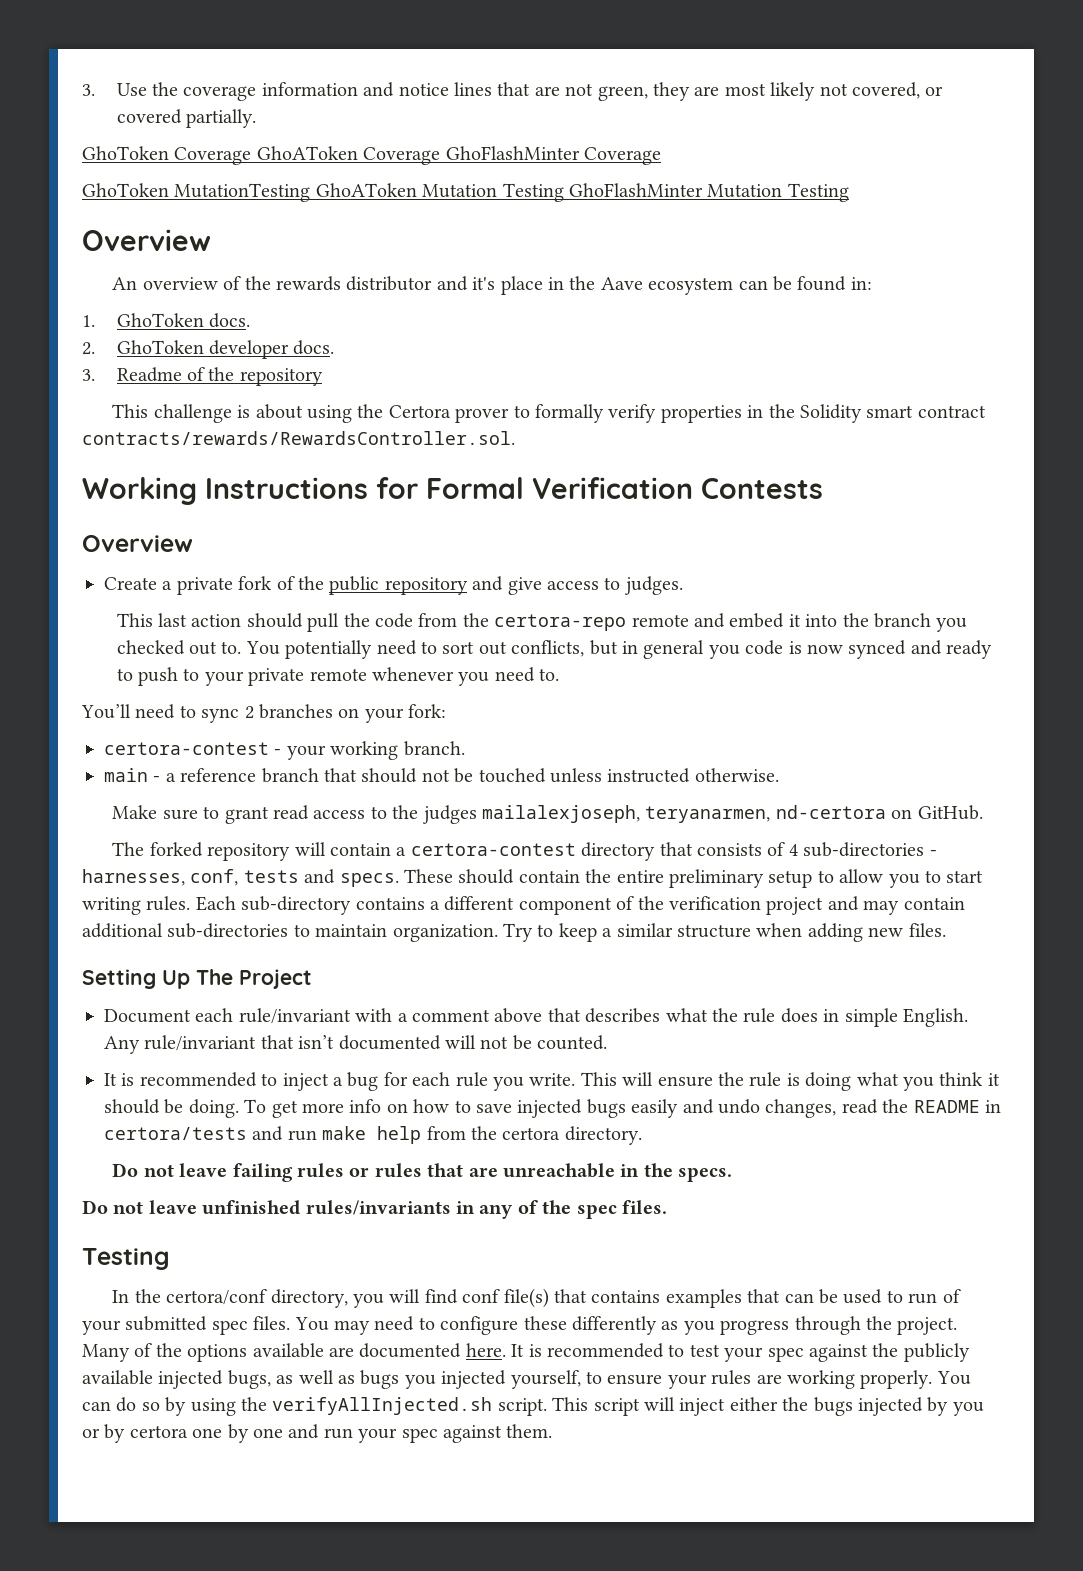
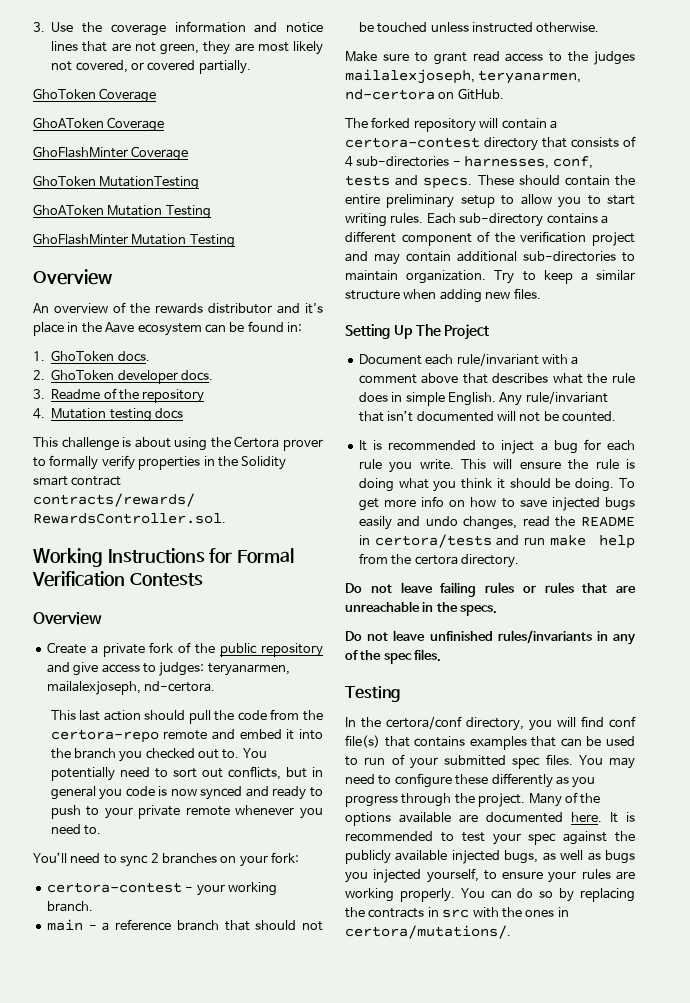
(252, 156) none -> (157, 95) //
(441, 156) none -> (165, 124) //
(311, 192) none -> (200, 183) //
(564, 192) none -> (211, 212) //
(323, 377) none -> [33,408,183,422] // 4. Mutation testing docs
[624,576,683,595] judges. -> [159,662,290,676] [46,681,216,695] judges: teryanarmen, mailalexjoseph, nd-certora.
[190,1397,984,1416] [82,1424,553,1443] using the verifyAllInjected.sh script. This script will inject either the bugs injected by you or by certora one by one and run your spec against them. -> [580,888,635,902] [345,907,569,918] [345,925,511,939] replacing the contracts in src with the ones in certora/mutations/.

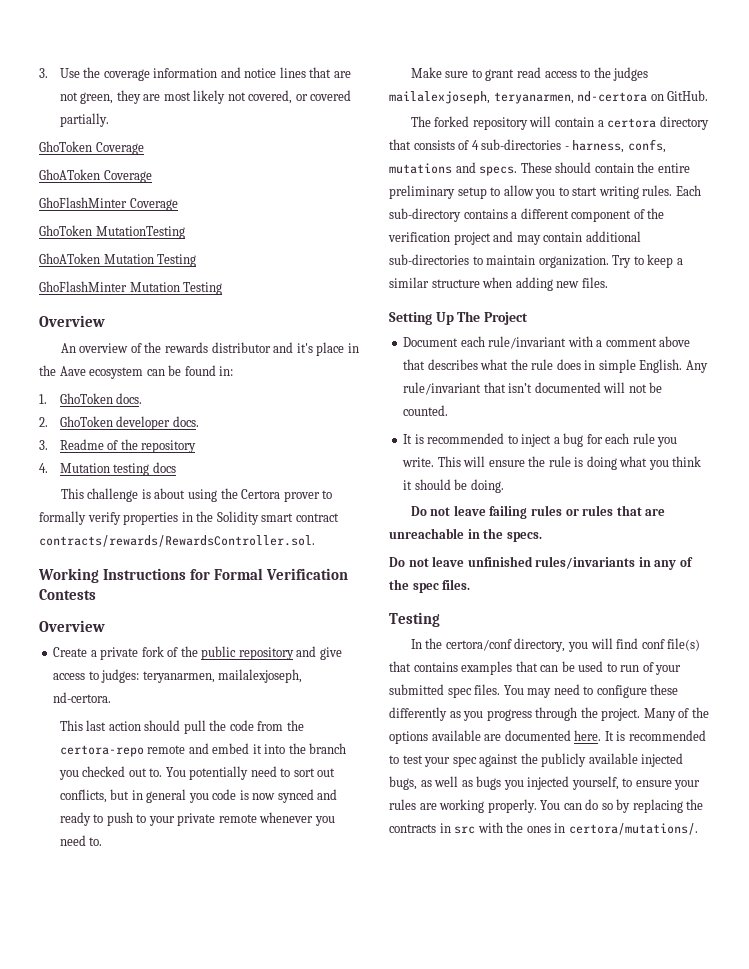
[33,852,299,867] [46,882,277,896] [46,901,93,912] [46,919,323,931] [358,22,600,33] // You’ll need to sync 2 branches on your fork: // certora-contest - your working branch. // main - a reference branch that should not be touched unless instructed otherwise. -> (103, 841) none
[345,137,480,148] certora-contest -> [607,118,657,128] certora
[464,156,593,169] [345,175,390,186] harnesses, conf, tests -> [572,139,666,153] [389,163,452,174] harness, confs, mutations
[619,478,636,488] [358,496,635,511] [358,516,635,530] [358,534,635,549] [358,553,519,568] To get more info on how to save injected bugs easily and undo changes, read the README in certora/tests and run make help from the certora directory. -> (504, 486) none

